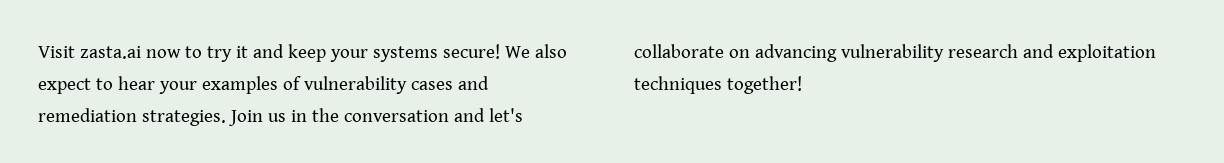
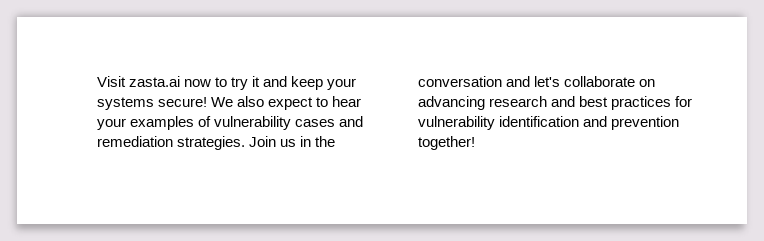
[840,44,944,62] vulnerability -> (485, 103) none
[1057,44,1156,62] [634,76,722,94] exploitation techniques -> [579,96,693,110] [418,116,680,130] best practices for vulnerability identification and prevention

